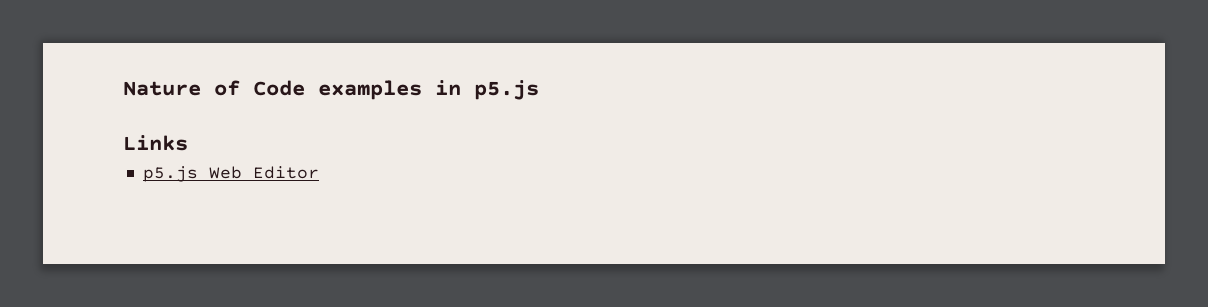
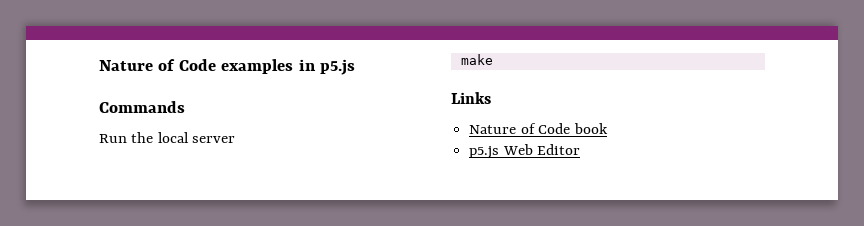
[123,135,188,151] Links -> [99,101,185,113] [99,132,236,143] [460,54,493,65] [451,92,491,104] [469,123,608,134] Commands // Run the local server // make // Links // Nature of Code book

